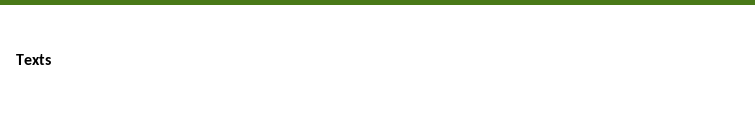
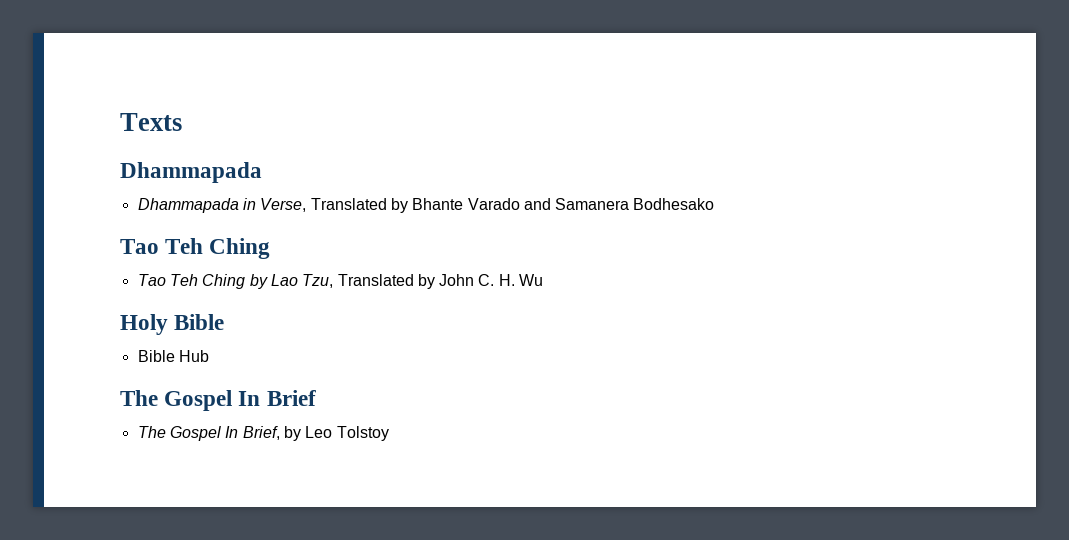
(51, 59) none -> [120,162,262,183] [137,198,715,213] [120,238,271,259] [137,274,544,289] [120,314,225,335] [137,350,209,362] [120,390,316,411] [137,426,389,441] // Dhammapada // Dhammapada in Verse, Translated by Bhante Varado and Samanera Bodhesako // Tao Teh Ching // Tao Teh Ching by Lao Tzu, Translated by John C. H. Wu // Holy Bible // Bible Hub // The Gospel In Brief // The Gospel In Brief, by Leo Tolstoy

